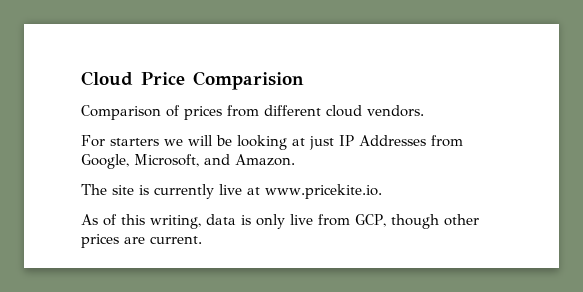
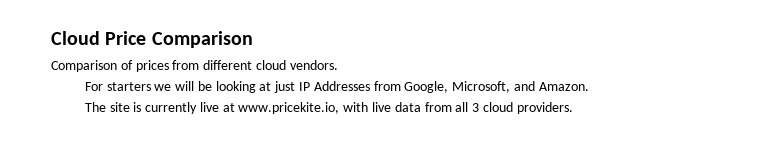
[193,71,304,90] Comparision -> [151,31,253,48] Comparison
[265,184,382,199] [81,214,479,229] [81,234,202,248] www.pricekite.io. // As of this writing, data is only live from GCP, though other prices are current. -> [238,102,573,114] www.pricekite.io, with live data from all 3 cloud providers.

